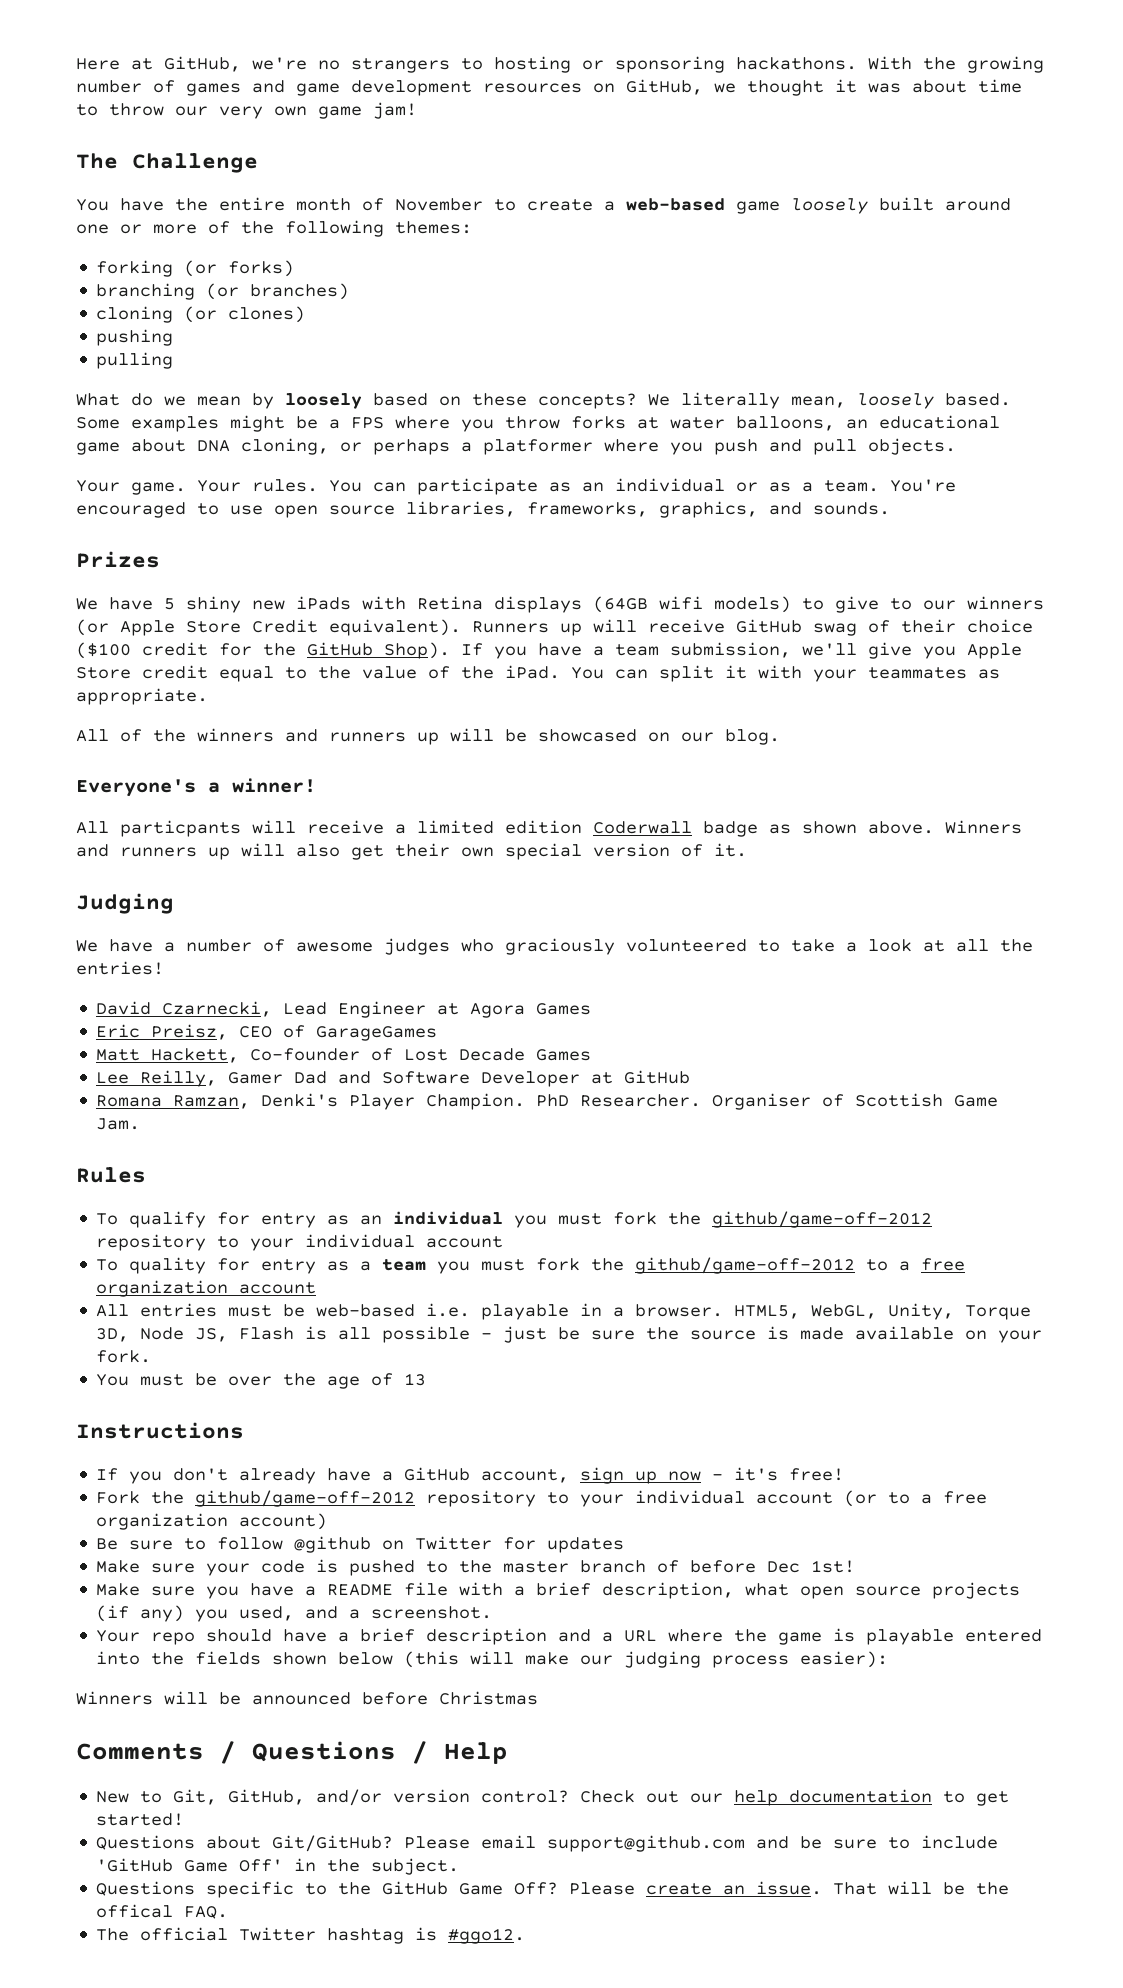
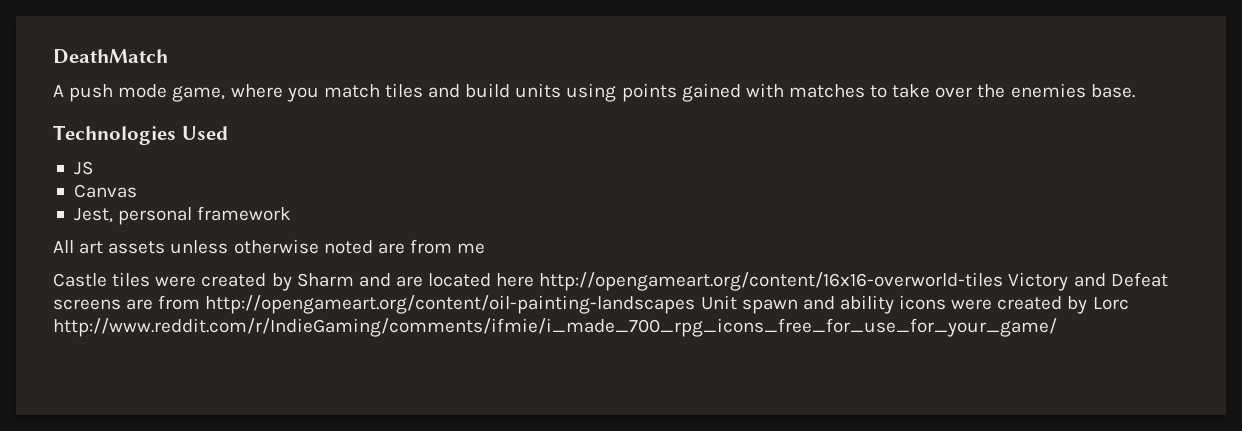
[76,56,1044,73] [76,79,1022,96] [76,102,417,119] [76,153,258,173] [76,197,1011,214] [76,220,472,237] [96,260,295,277] [96,283,350,300] [96,306,306,323] [96,329,174,346] [96,352,174,369] [76,392,1011,409] [76,415,1000,432] [76,438,956,455] [76,478,956,495] [76,501,890,518] [76,551,160,568] [76,596,1044,613] [76,619,1033,636] [76,642,1022,659] [76,665,1000,682] [76,688,208,705] [76,728,780,745] [76,778,316,797] [76,820,1022,837] [76,843,747,860] [76,893,174,914] [76,938,1033,955] [76,961,164,975] [96,1001,592,1018] [96,1024,438,1041] [96,1048,592,1063] [96,1070,691,1087] [96,1093,999,1110] [96,1118,141,1130] [76,1167,146,1183] [96,1211,933,1228] [96,1234,504,1251] [96,1257,966,1274] [96,1280,317,1297] [96,1303,1032,1320] [96,1326,1043,1343] [96,1350,152,1363] [96,1373,427,1389] [76,1422,244,1439] [96,1467,845,1484] [96,1490,988,1507] [96,1513,328,1530] [96,1536,625,1553] [96,1559,856,1576] [96,1582,1021,1599] [96,1605,493,1622] [96,1628,1043,1645] [96,1651,889,1668] [76,1691,538,1705] [76,1741,508,1764] [96,1789,1010,1806] [96,1813,185,1826] [96,1835,999,1852] [96,1858,460,1875] [96,1881,1010,1898] [96,1904,229,1919] [96,1927,526,1944] Here at GitHub, we're no strangers to hosting or sponsoring hackathons. With the growing number of games and game development resources on GitHub, we thought it was about time to throw our very own game jam! // The Challenge // You have the entire month of November to create a web-based game loosely built around one or more of the following themes: // forking (or forks) // branching (or branches) // cloning (or clones) // pushing // pulling // What do we mean by loosely based on these concepts? We literally mean, loosely based. Some examples might be a FPS where you throw forks at water balloons, an educational game about DNA cloning, or perhaps a platformer where you push and pull objects. // Your game. Your rules. You can participate as an individual or as a team. You're encouraged to use open source libraries, frameworks, graphics, and sounds. // Prizes // We have 5 shiny new iPads with Retina displays (64GB wifi models) to give to our winners (or Apple Store Credit equivalent). Runners up will receive GitHub swag of their choice ($100 credit for the GitHub Shop). If you have a team submission, we'll give you Apple Store credit equal to the value of the iPad. You can split it with your teammates as appropriate. // All of the winners and runners up will be showcased on our blog. // Everyone's a winner! // All particpants will receive a limited edition Coderwall badge as shown above. Winners and runners up will also get their own special version of it. // Judging // We have a number of awesome judges who graciously volunteered to take a look at all the entries! // David Czarnecki, Lead Engineer at Agora Games // Eric Preisz, CEO of GarageGames // Matt Hackett, Co-founder of Lost Decade Games // Lee Reilly, Gamer Dad and Software Developer at GitHub // Romana Ramzan, Denki's Player Champion. PhD Researcher. Organiser of Scottish Game Jam. // Rules // To qualify for entry as an individual you must fork the github/game-off-2012 repository to your individual account // To quality for entry as a team you must fork the github/game-off-2012 to a free organization account // All entries must be web-based i.e. playable in a browser. HTML5, WebGL, Unity, Torque 3D, Node JS, Flash is all possible - just be sure the source is made available on your fork. // You must be over the age of 13 // Instructions // If you don't already have a GitHub account, sign up now - it's free! // Fork the github/game-off-2012 repository to your individual account (or to a free organization account) // Be sure to follow @github on Twitter for updates // Make sure your code is pushed to the master branch of before Dec 1st! // Make sure you have a README file with a brief description, what open source projects (if any) you used, and a screenshot. // Your repo should have a brief description and a URL where the game is playable entered into the fields shown below (this will make our judging process easier): // Winners will be announced before Christmas // Comments / Questions / Help // New to Git, GitHub, and/or version control? Check out our help documentation to get started! // Questions about Git/GitHub? Please email support@github.com and be sure to include 'GitHub Game Off' in the subject. // Questions specific to the GitHub Game Off? Please create an issue. That will be the offical FAQ. // The official Twitter hashtag is #ggo12. -> [53,49,168,64] [53,83,1135,102] [53,125,228,145] [73,161,93,175] [73,184,137,198] [73,206,292,225] [53,239,486,254] [53,272,1168,291] [53,295,1129,314] [53,318,1057,337] DeathMatch // A push mode game, where you match tiles and build units using points gained with matches to take over the enemies base. // Technologies Used // JS // Canvas // Jest, personal framework // All art assets unless otherwise noted are from me // Castle tiles were created by Sharm and are located here http://opengameart.org/content/16x16-overworld-tiles Victory and Defeat screens are from http://opengameart.org/content/oil-painting-landscapes Unit spawn and ability icons were created by Lorc http://www.reddit.com/r/IndieGaming/comments/ifmie/i_made_700_rpg_icons_free_for_use_for_your_game/

